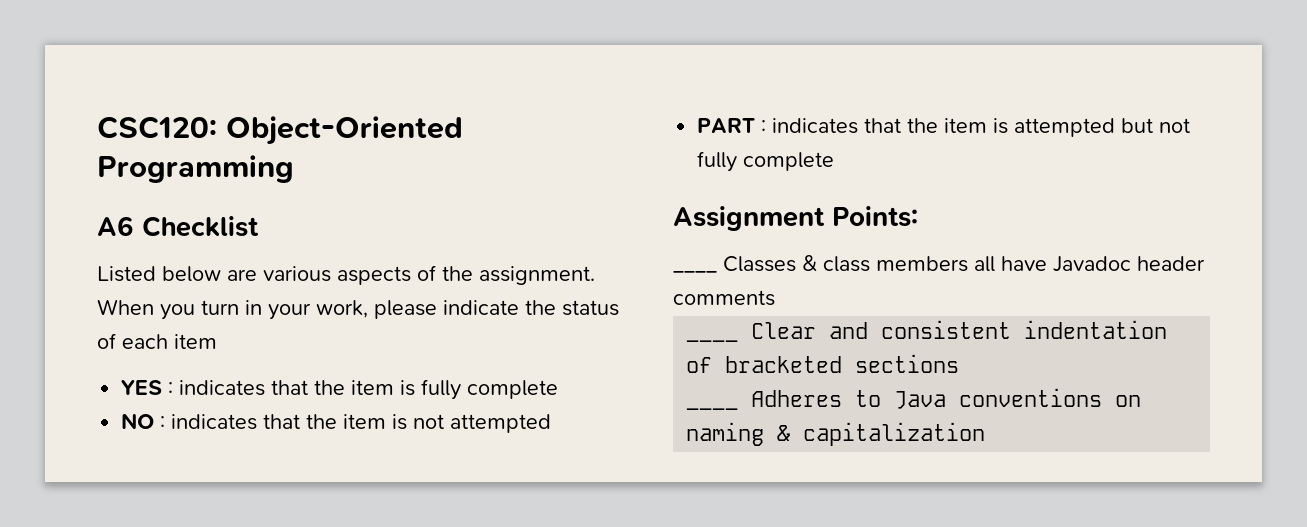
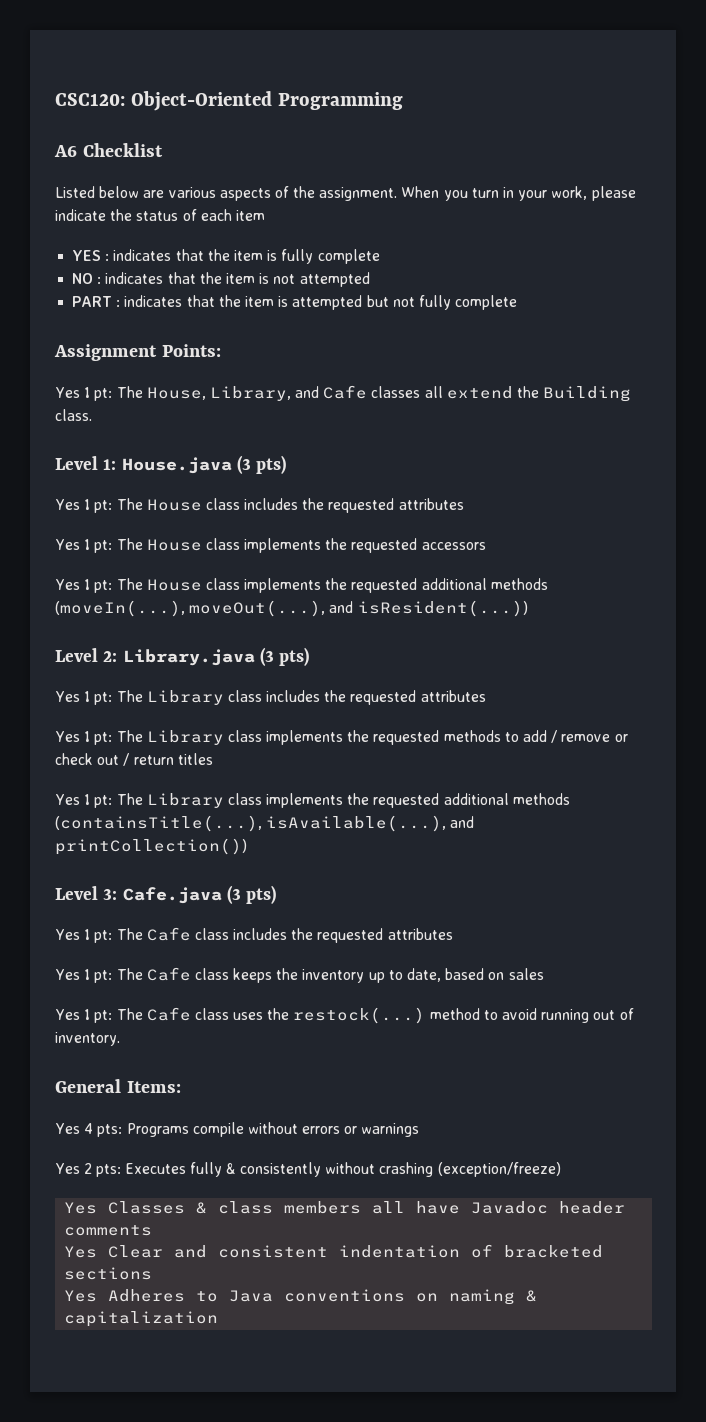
[673,271,717,273] ____ -> [55,385,632,402] [55,409,92,421] [55,455,287,474] [55,498,464,513] [55,538,486,553] [55,578,548,593] [55,600,528,617] [55,647,310,666] [55,690,486,705] [55,730,628,745] [55,753,213,766] [55,793,570,808] [55,815,475,832] [55,838,247,855] [55,885,277,904] [55,927,453,943] [55,967,544,983] [55,1007,634,1024] [55,1032,120,1046] [55,1079,181,1093] [55,1122,420,1137] [55,1162,561,1177] [64,1202,98,1214] Yes 1 pt: The House, Library, and Cafe classes all extend the Building class. // Level 1: House.java (3 pts) // Yes 1 pt: The House class includes the requested attributes // Yes 1 pt: The House class implements the requested accessors // Yes 1 pt: The House class implements the requested additional methods (moveIn(...), moveOut(...), and isResident(...)) // Level 2: Library.java (3 pts) // Yes 1 pt: The Library class includes the requested attributes // Yes 1 pt: The Library class implements the requested methods to add / remove or check out / return titles // Yes 1 pt: The Library class implements the requested additional methods (containsTitle(...), isAvailable(...), and printCollection()) // Level 3: Cafe.java (3 pts) // Yes 1 pt: The Cafe class includes the requested attributes // Yes 1 pt: The Cafe class keeps the inventory up to date, based on sales // Yes 1 pt: The Cafe class uses the restock(...) method to avoid running out of inventory. // General Items: // Yes 4 pts: Programs compile without errors or warnings // Yes 2 pts: Executes fully & consistently without crashing (exception/freeze) // Yes
[686,339,739,342] ____ -> [64,1246,98,1258] Yes
[686,407,739,410] ____ -> [64,1290,98,1302] Yes

